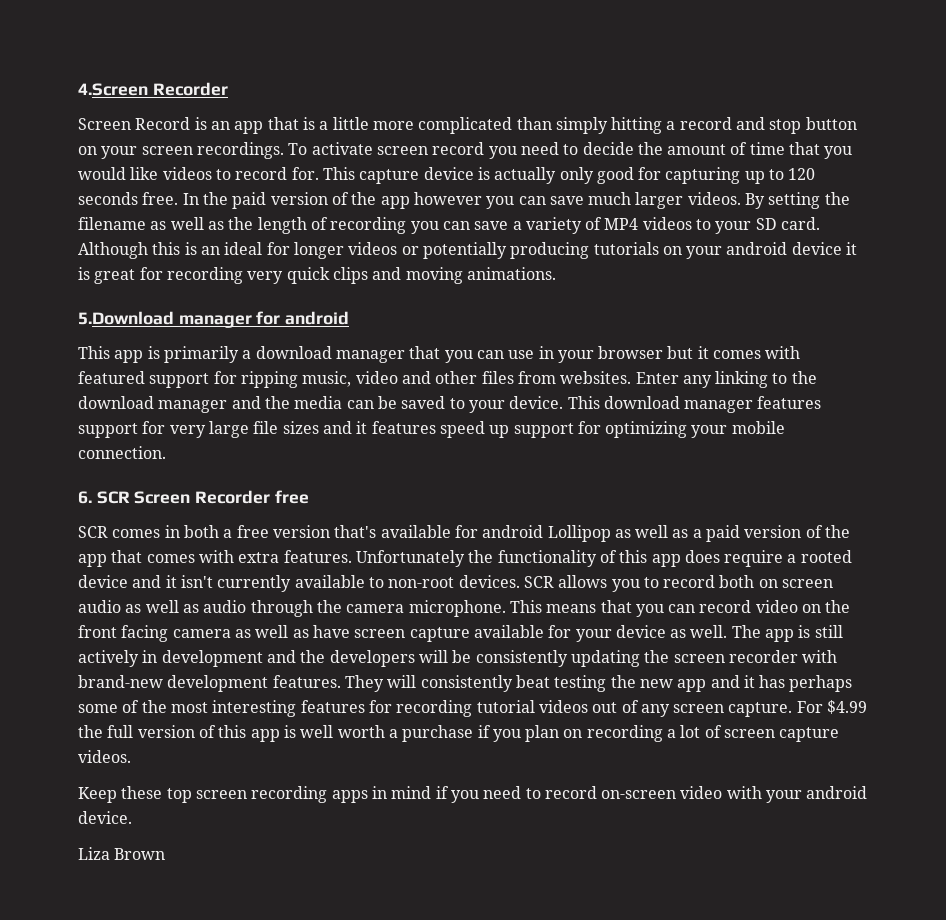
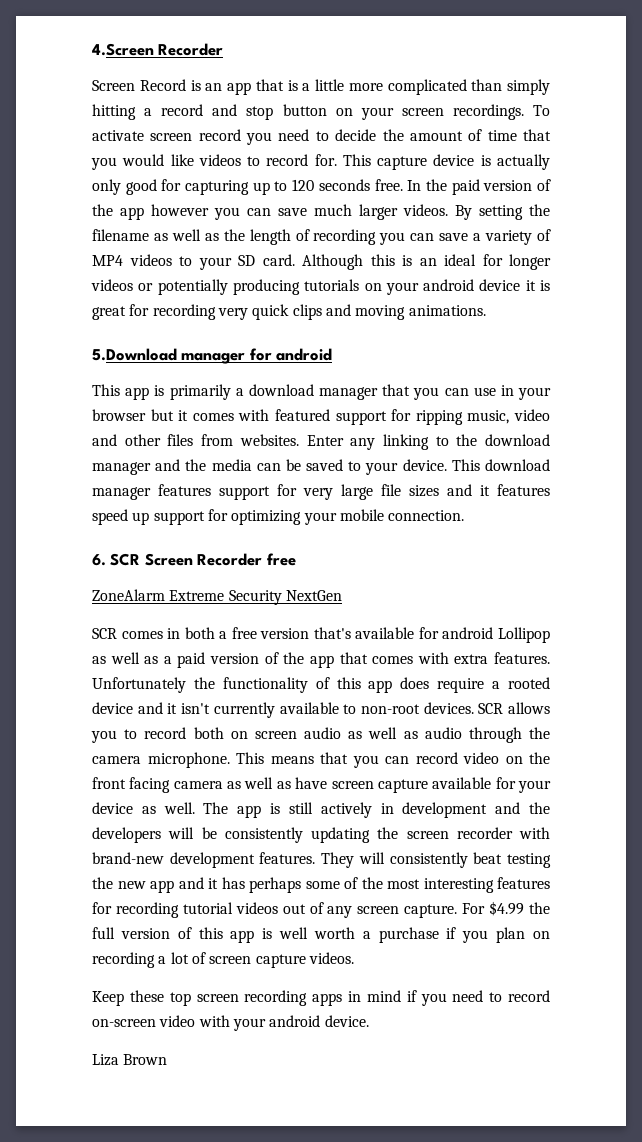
(309, 497) none -> [92,589,342,605] // ZoneAlarm Extreme Security NextGen

